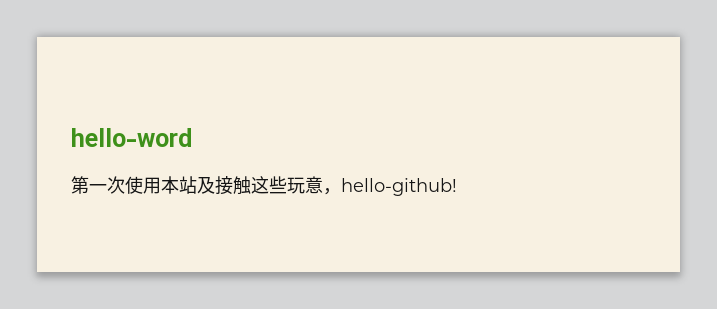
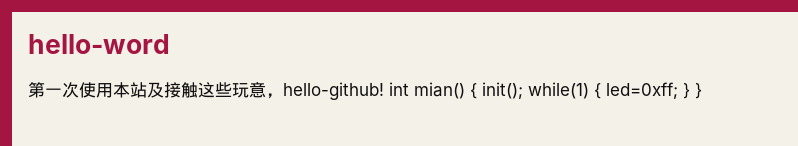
(457, 187) none -> [389,82,702,99] int mian() { init(); while(1) { led=0xff; } }

